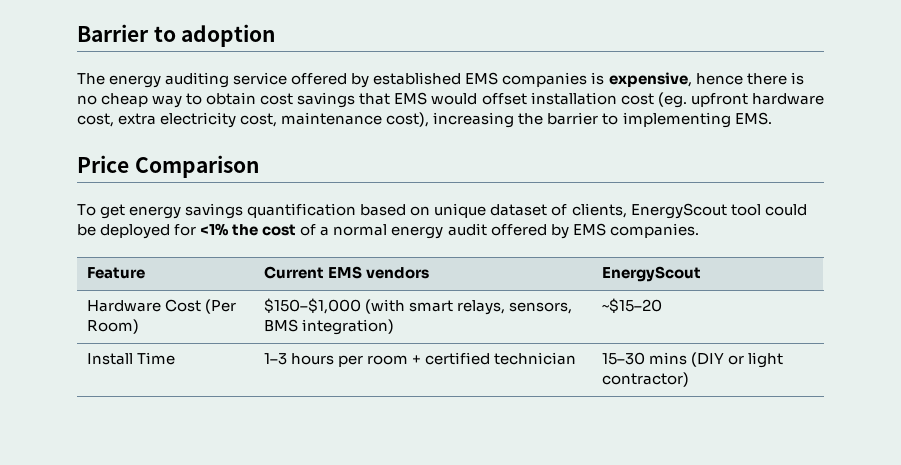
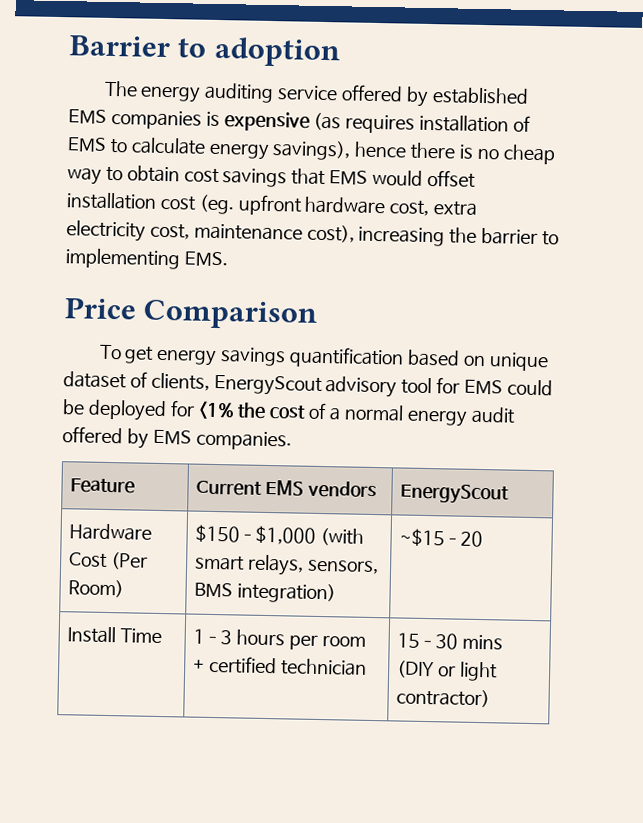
[608,72,692,87] expensive, -> [223,111,531,134] [67,137,352,161] expensive (as requires installation of EMS to calculate energy savings),
[730,204,761,216] tool -> [325,376,504,398] advisory tool for EMS

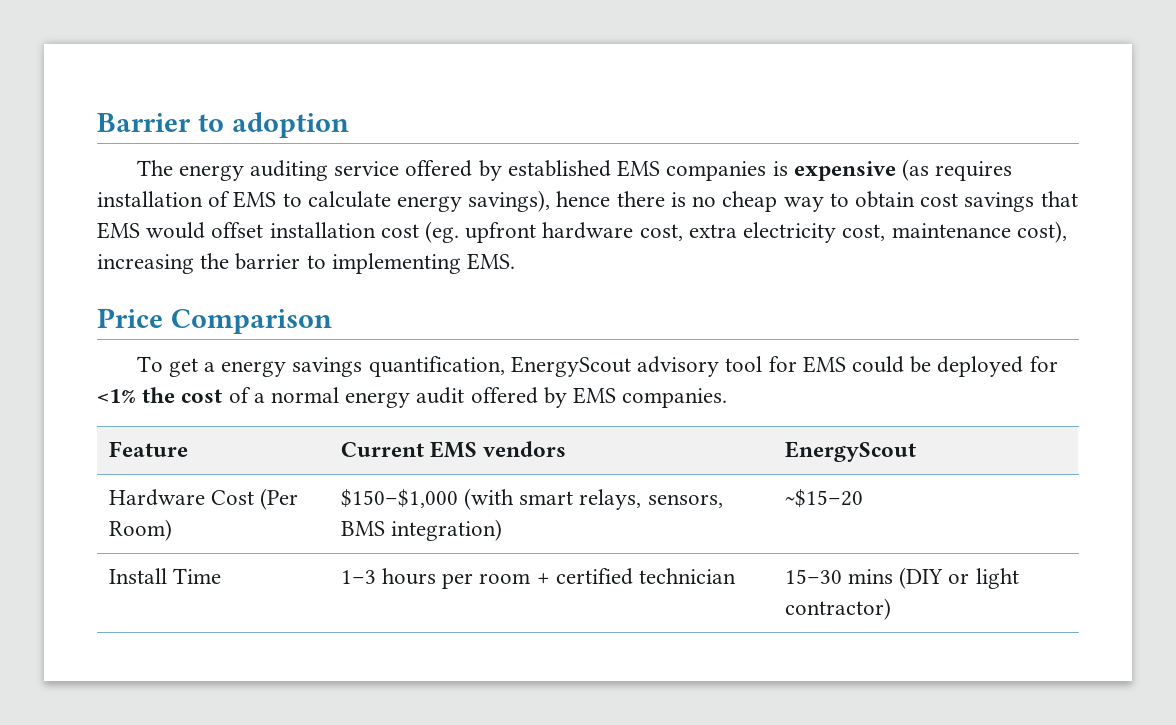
(155, 355) none -> [204,362,216,372] a
[288,346,549,372] [63,371,210,391] quantification based on unique dataset of clients, -> [368,356,505,377] quantification,

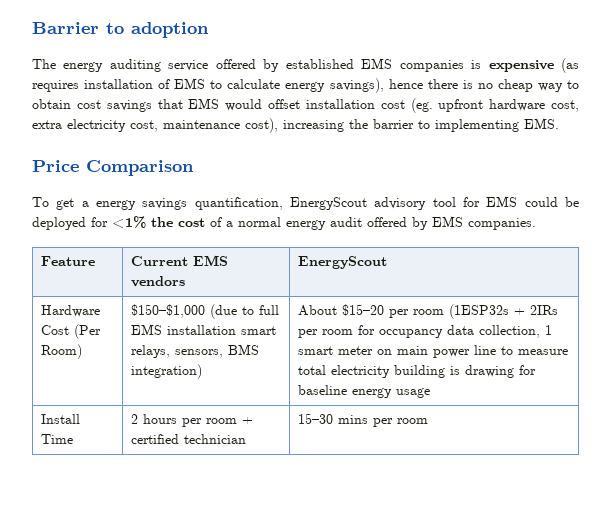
[464,488,515,510] (with -> [209,304,279,319] [130,324,236,335] (due to full EMS installation
[784,489,863,508] ~$15–20 -> [297,304,558,319] [297,325,552,338] [297,345,568,358] [297,365,536,378] [297,385,430,398] About $15–20 per room (1ESP32s + 2IRs per room for occupancy data collection, 1 smart meter on main power line to measure total electricity building is drawing for baseline energy usage
[340,570,376,584] 1–3 -> [130,414,138,424] 2
[899,567,1019,589] [784,598,891,620] (DIY or light contractor) -> [372,418,428,427] per room

